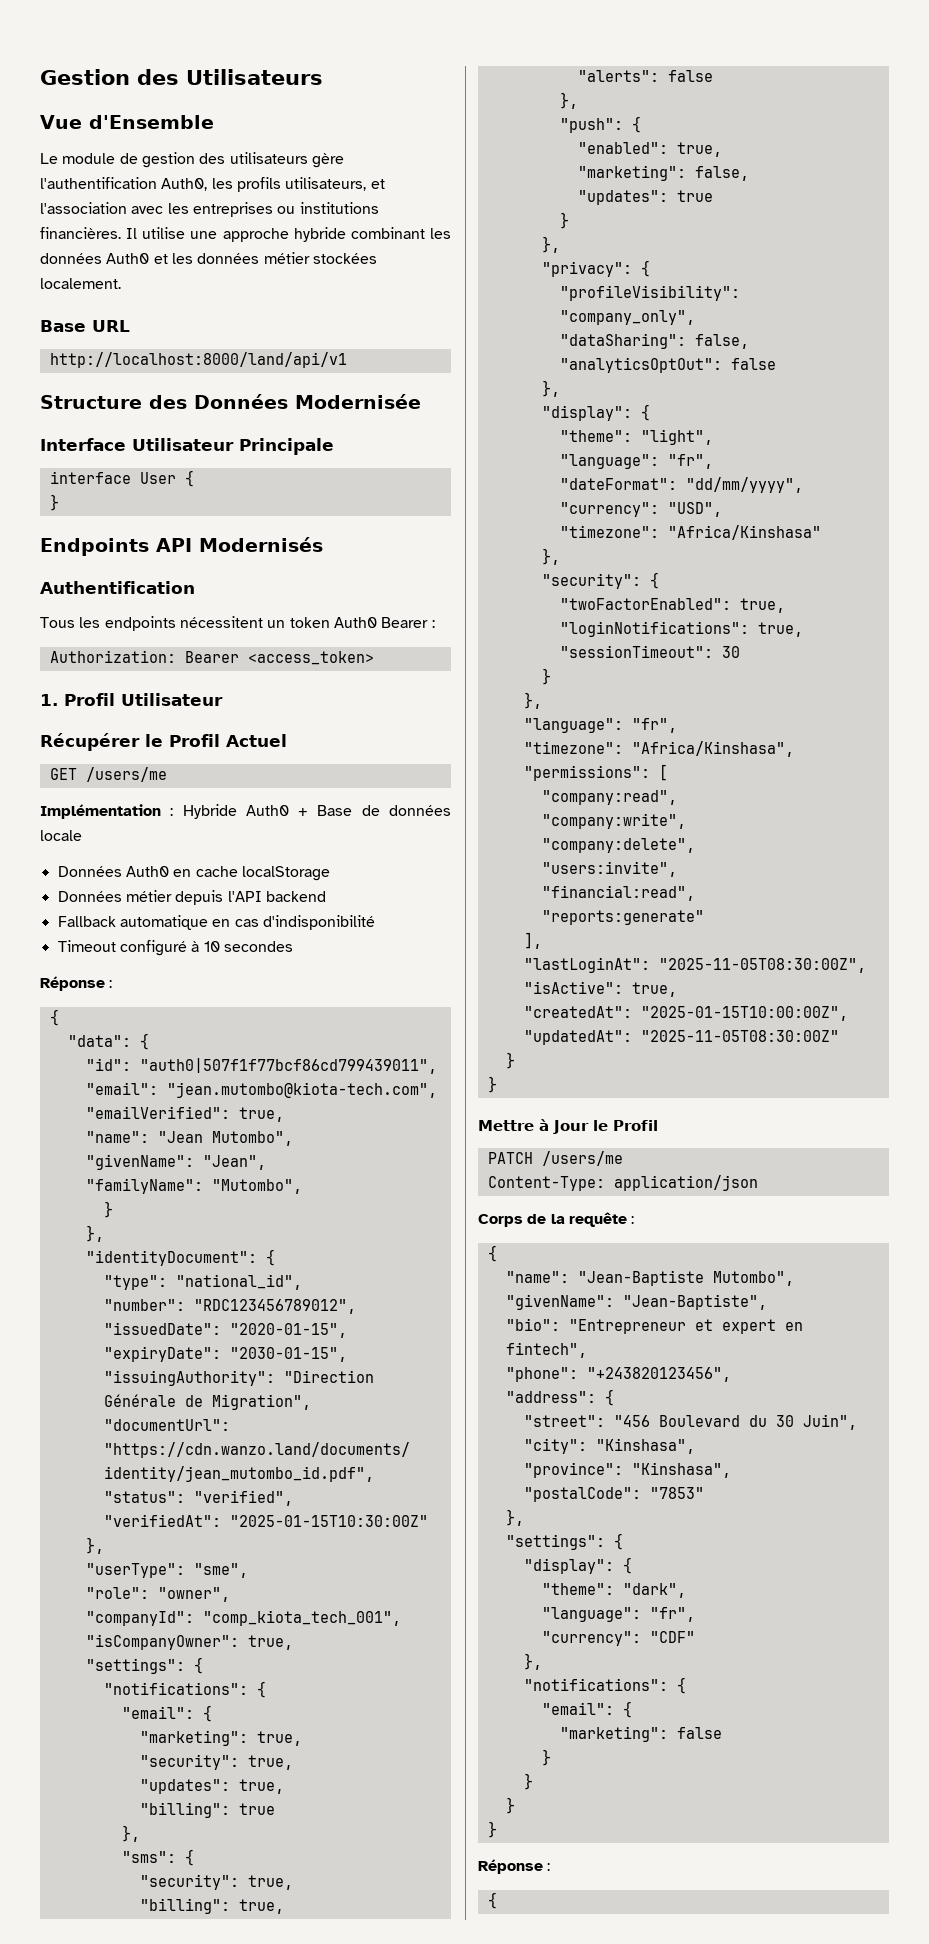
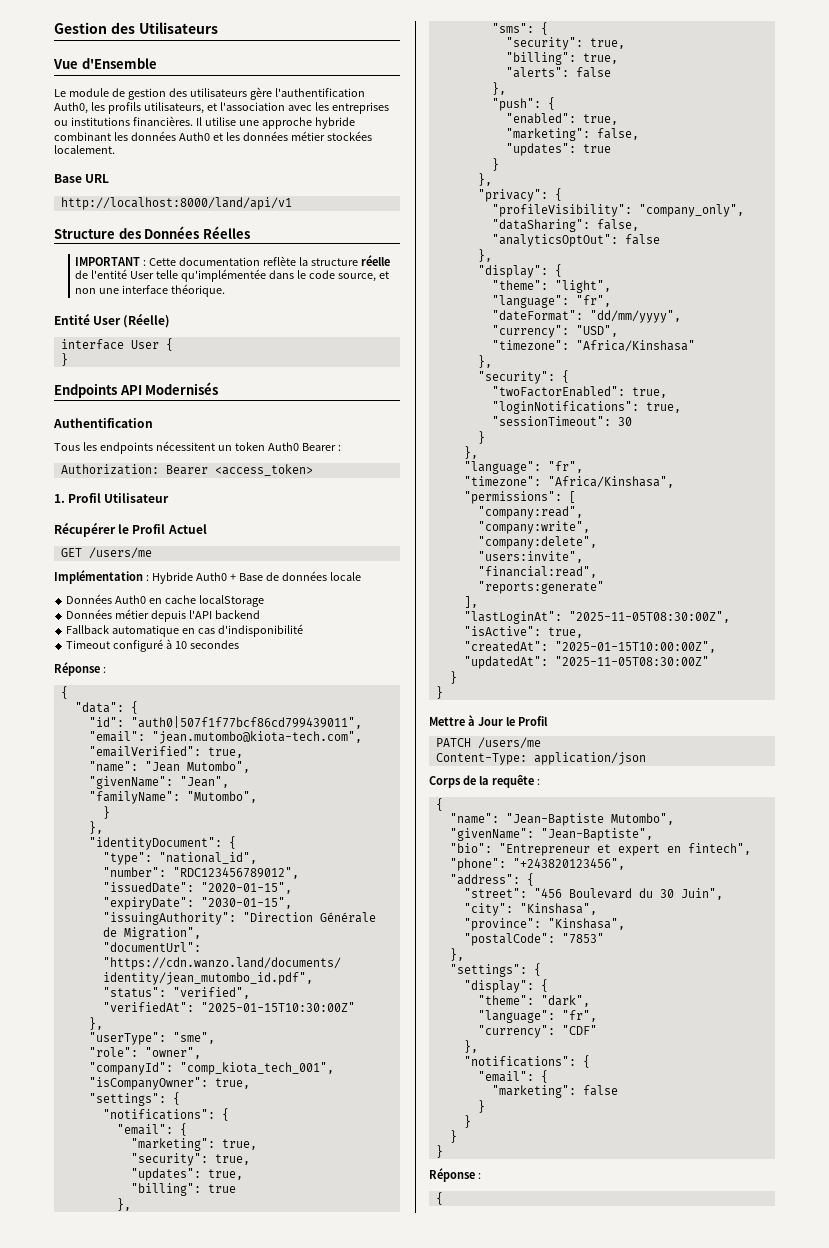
[295,394,421,409] [40,438,334,455] Modernisée // Interface Utilisateur Principale -> [202,226,250,239] [75,255,391,266] [75,269,390,282] [75,284,226,297] [54,313,171,328] Réelles // IMPORTANT : Cette documentation reflète la structure réelle de l'entité User telle qu'implémentée dans le code source, et non une interface théorique. // Entité User (Réelle)

